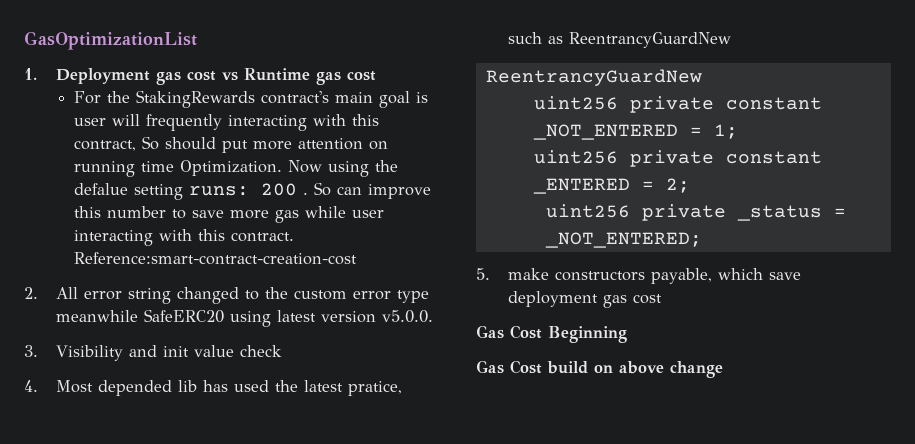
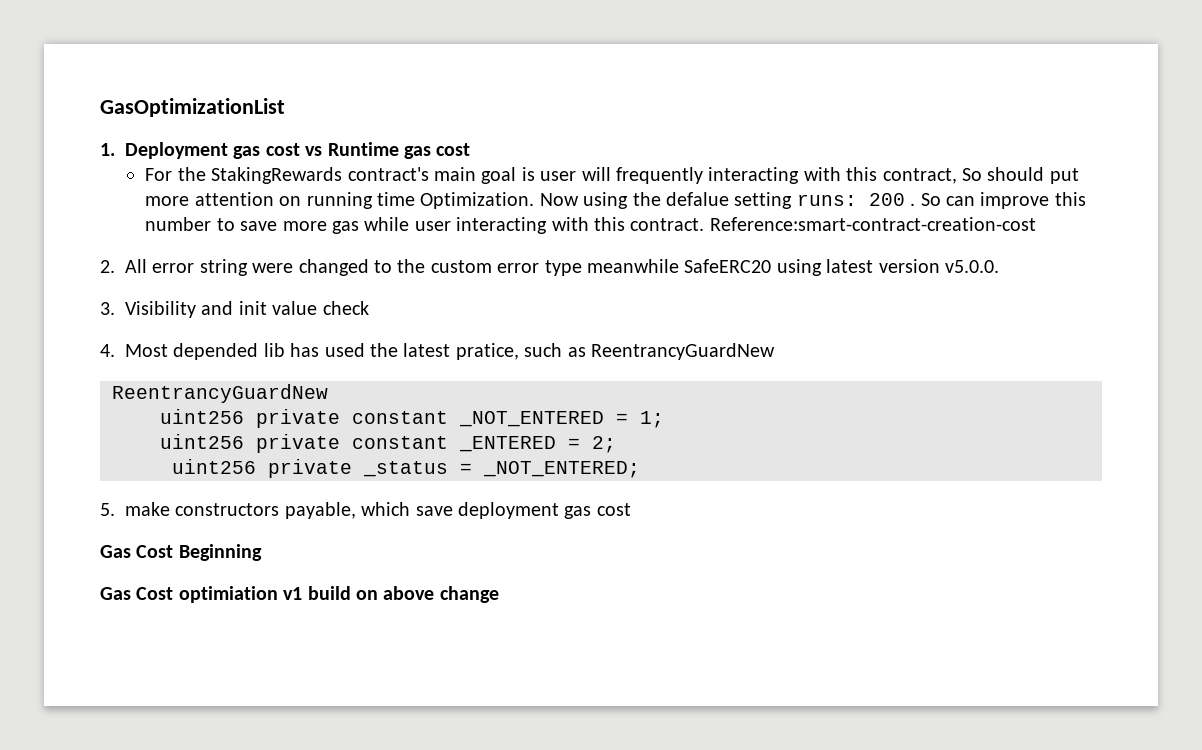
(172, 296) none -> [252,263,294,273] were
(542, 367) none -> [178,586,303,603] optimiation v1

